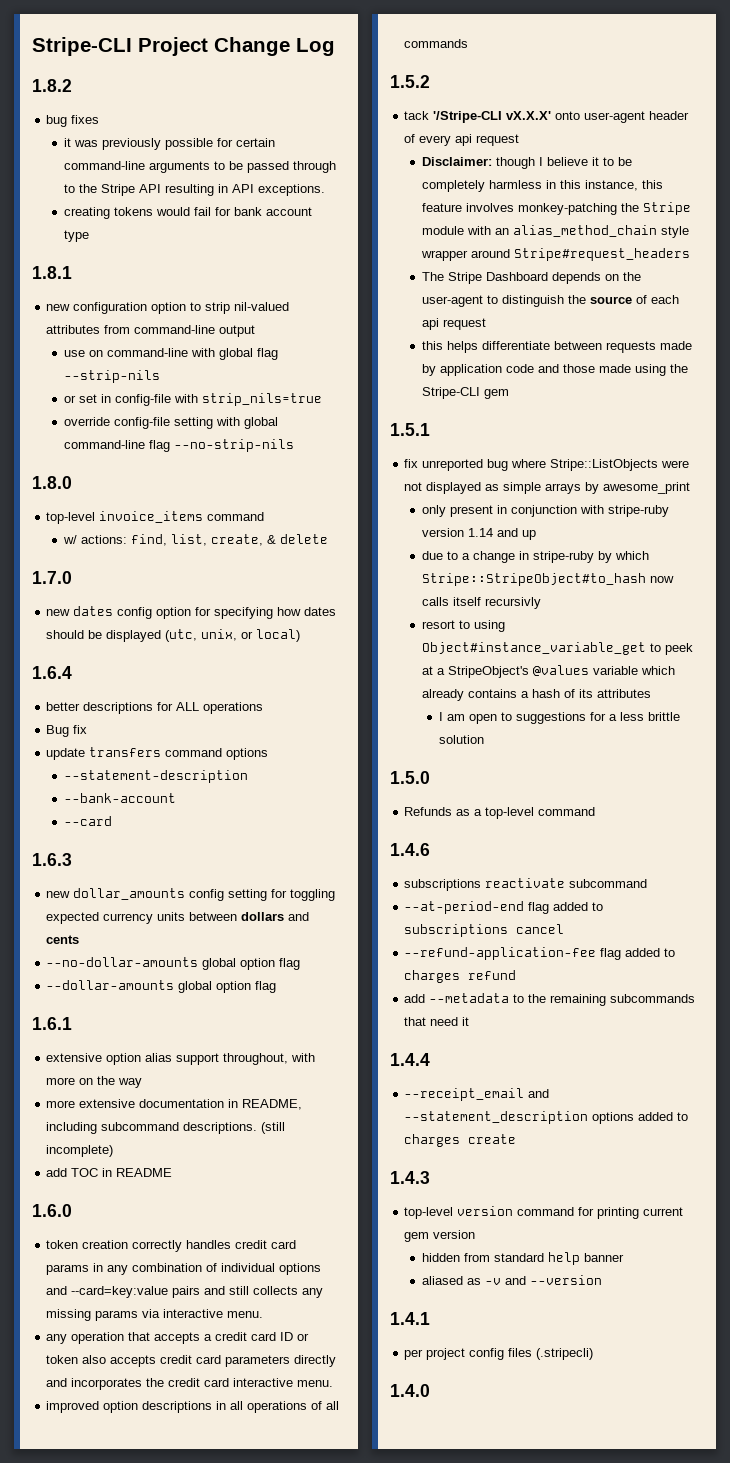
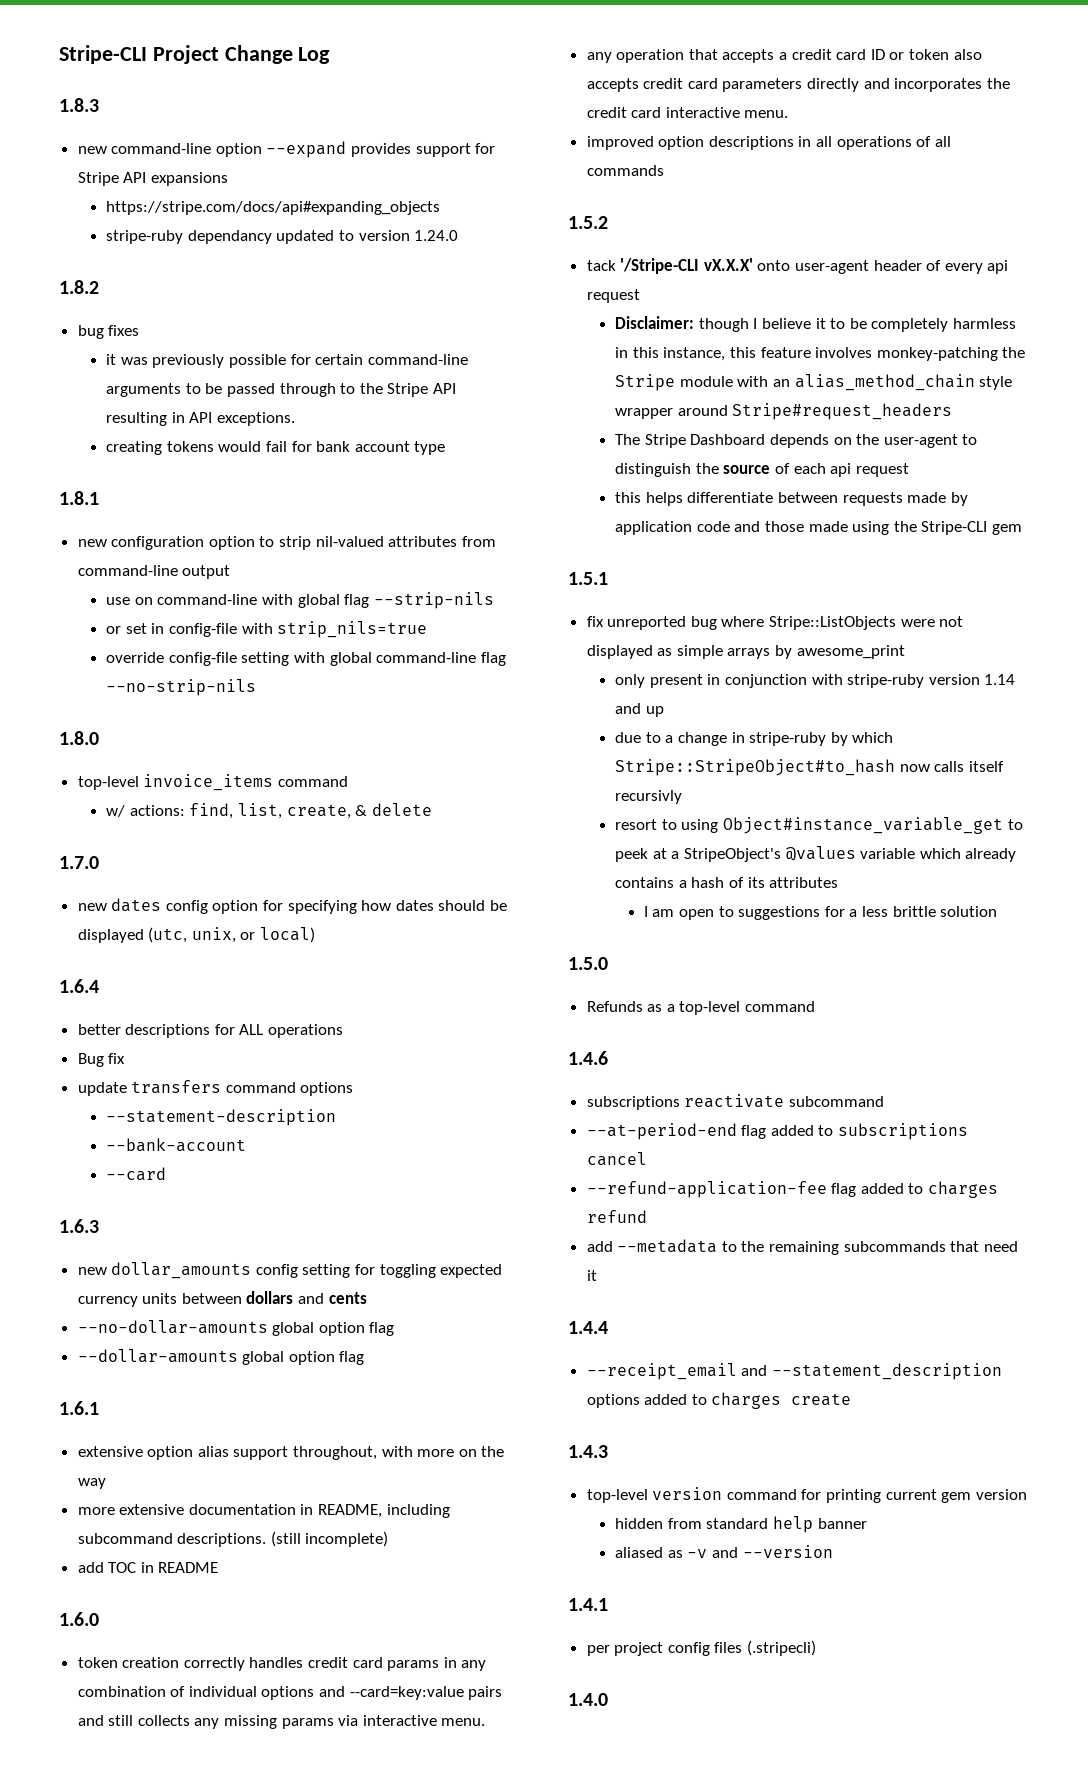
(335, 47) none -> [59,98,99,112] [77,141,496,158] [77,172,228,186] [106,201,441,215] [106,230,459,244] // 1.8.3 // new command-line option --expand provides support for Stripe API expansions // https://stripe.com/docs/api#expanding_objects // stripe-ruby dependancy updated to version 1.24.0

